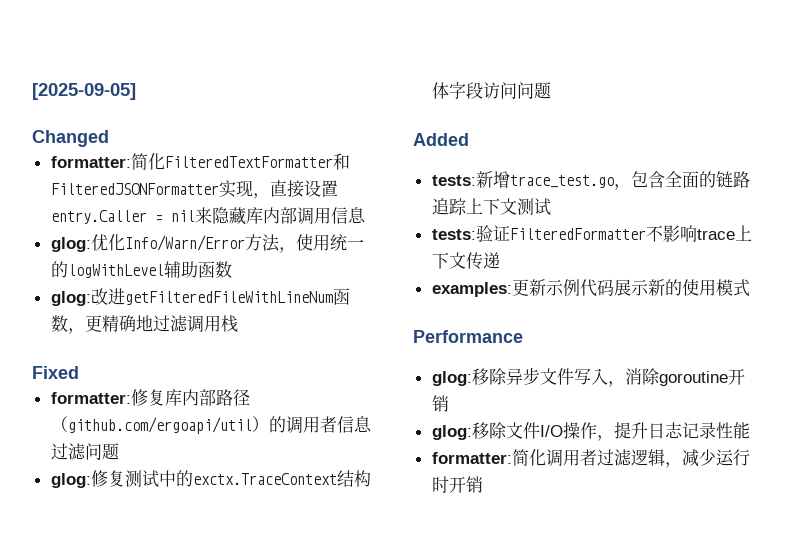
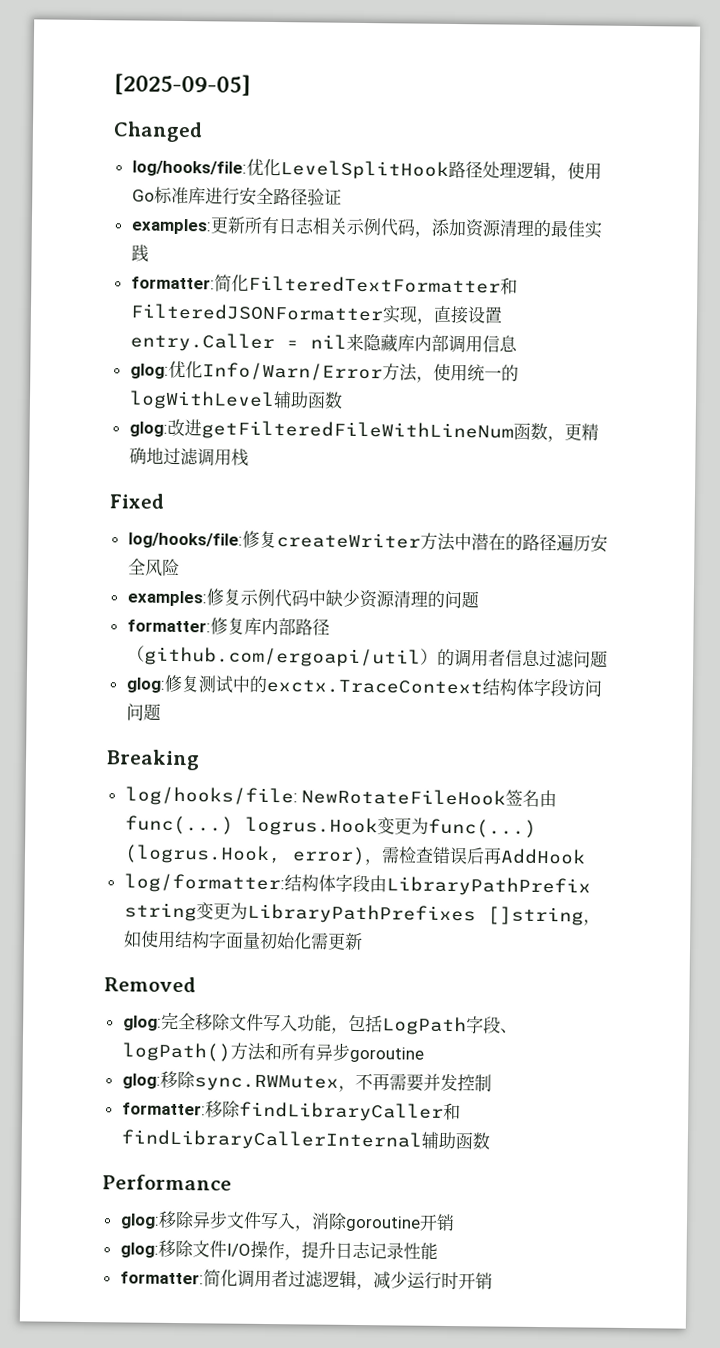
(109, 138) none -> [131,158,602,182] [131,186,342,206] [130,216,602,239] [130,244,149,262] // log/hooks/file:优化LevelSplitHook路径处理逻辑，使用Go标准库进行安全路径验证 // examples:更新所有日志相关示例代码，添加资源清理的最佳实践
(79, 372) none -> [127,530,608,553] [127,558,180,577] [126,588,479,609] // log/hooks/file:修复createWriter方法中潜在的路径遍历安全风险 // examples:修复示例代码中缺少资源清理的问题
[413,133,469,146] [431,171,750,190] [431,198,551,216] [431,225,752,242] [431,252,500,270] [431,279,750,297] Added // tests:新增trace_test.go，包含全面的链路追踪上下文测试 // tests:验证FilteredFormatter不影响trace上下文传递 // examples:更新示例代码展示新的使用模式 -> [106,749,200,771] [124,786,558,808] [124,815,537,838] [123,844,586,866] [123,873,591,897] [123,902,601,926] [122,930,363,951] [104,976,196,993] [122,1012,518,1036] [121,1042,424,1063] [121,1070,492,1092] [121,1100,461,1122] [120,1129,490,1151] Breaking // log/hooks/file: NewRotateFileHook签名由func(...) logrus.Hook变更为func(...) (logrus.Hook, error)，需检查错误后再AddHook // log/formatter:结构体字段由LibraryPathPrefix string变更为LibraryPathPrefixes []string，如使用结构字面量初始化需更新 // Removed // glog:完全移除文件写入功能，包括LogPath字段、logPath()方法和所有异步goroutine // glog:移除sync.RWMutex，不再需要并发控制 // formatter:移除findLibraryCaller和findLibraryCallerInternal辅助函数

